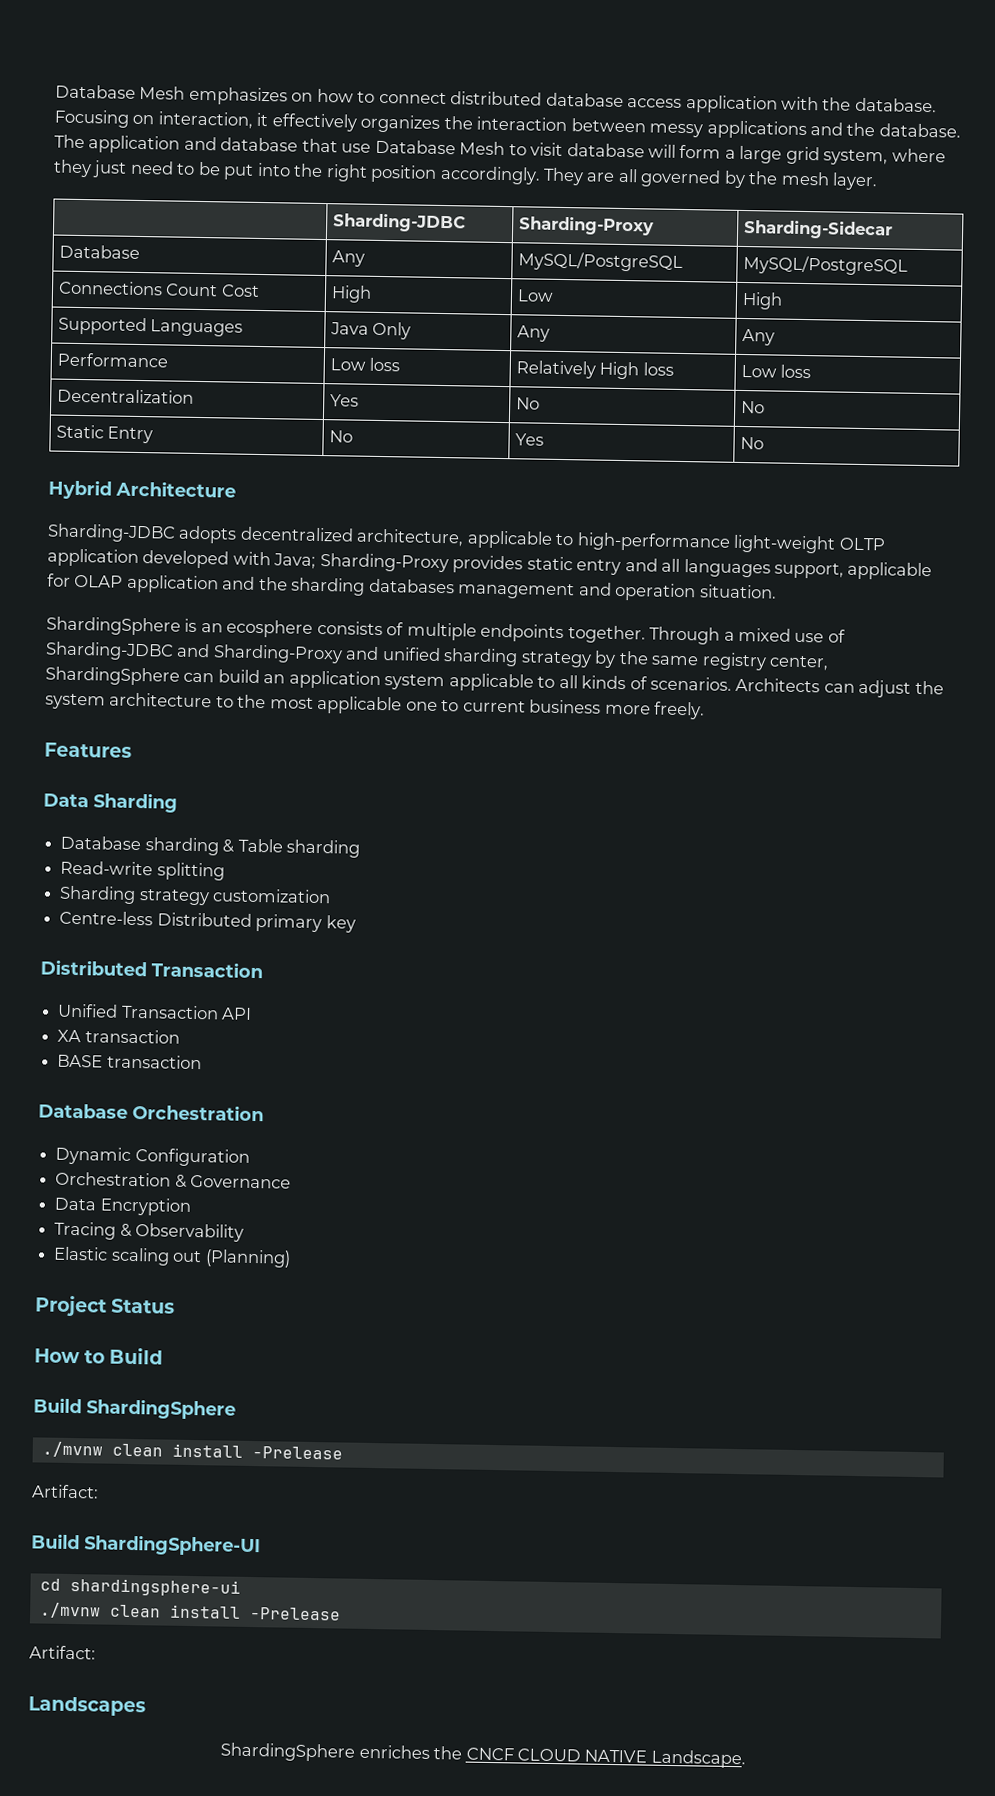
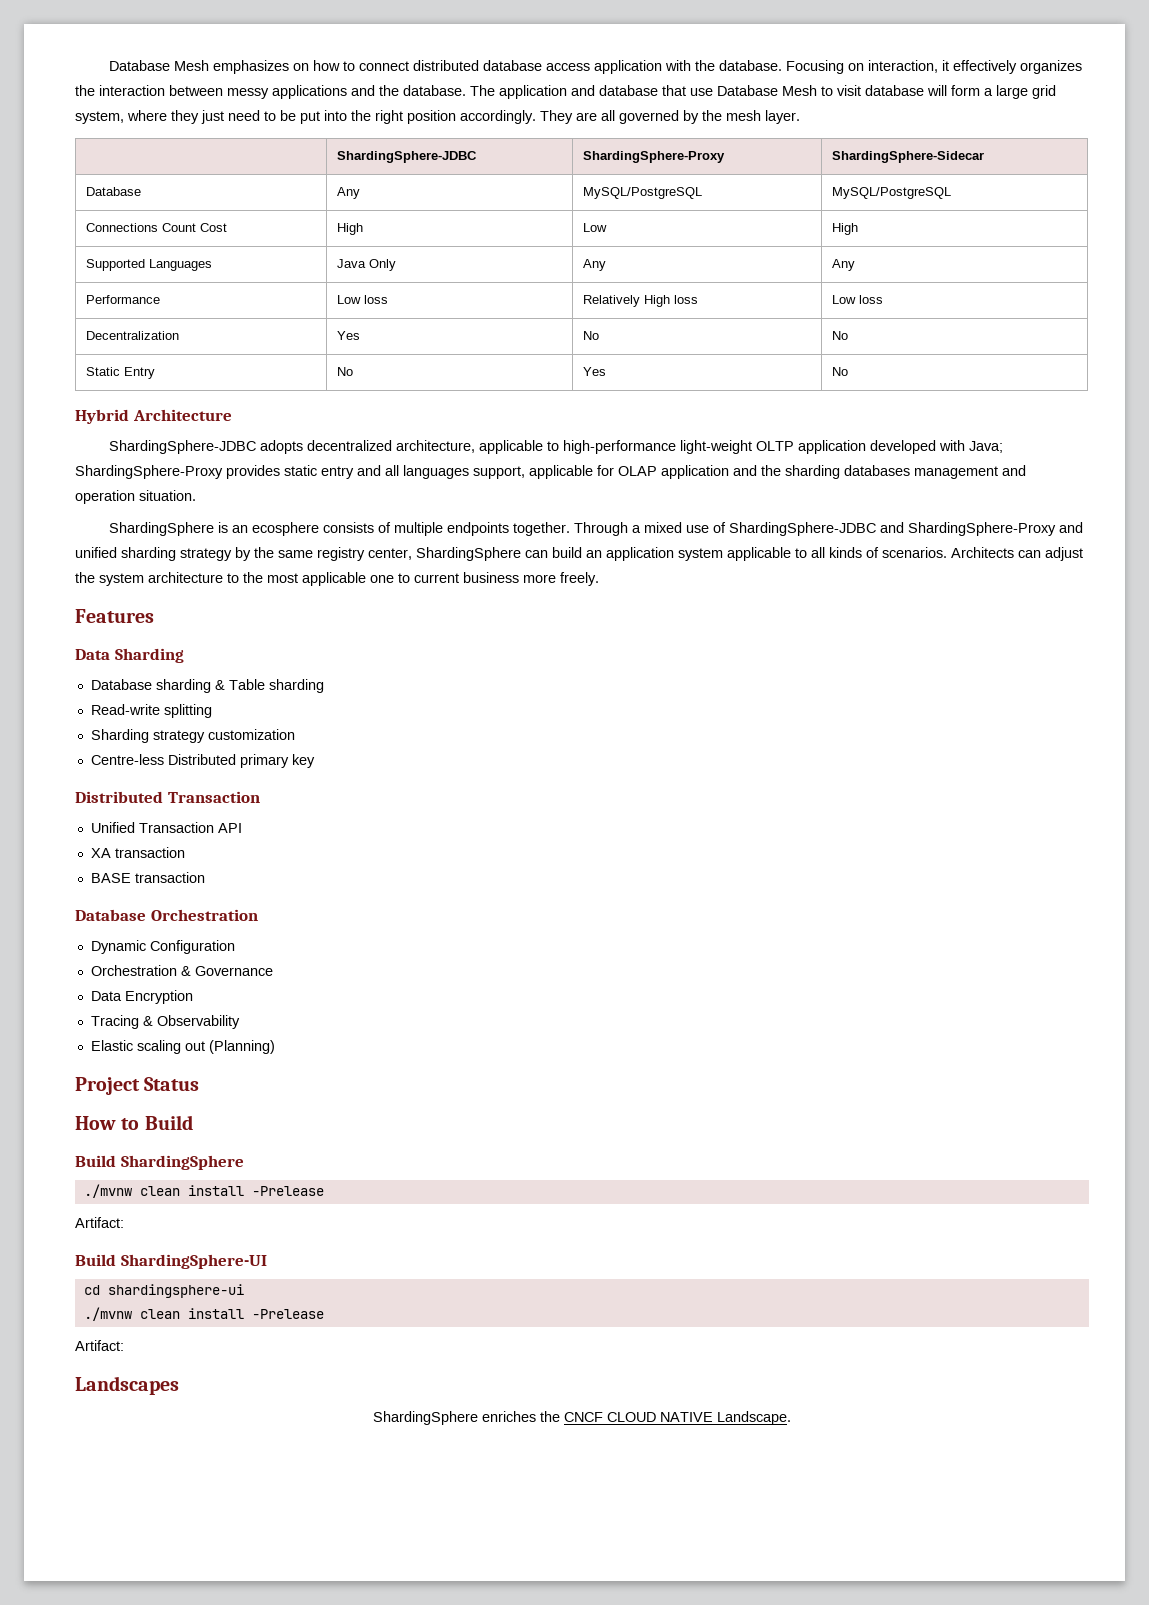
[333,213,467,233] [519,216,655,236] [743,219,894,240] Sharding-JDBC | Sharding-Proxy | Sharding-Sidecar -> [337,151,478,163] [583,151,726,163] [832,151,985,163] ShardingSphere-JDBC | ShardingSphere-Proxy | ShardingSphere-Sidecar
[47,523,176,543] Sharding-JDBC -> [108,440,256,454] ShardingSphere-JDBC
[319,553,449,573] Sharding-Proxy -> [75,465,223,479] ShardingSphere-Proxy
[45,641,343,664] Sharding-JDBC and Sharding-Proxy -> [728,522,1056,536] ShardingSphere-JDBC and ShardingSphere-Proxy

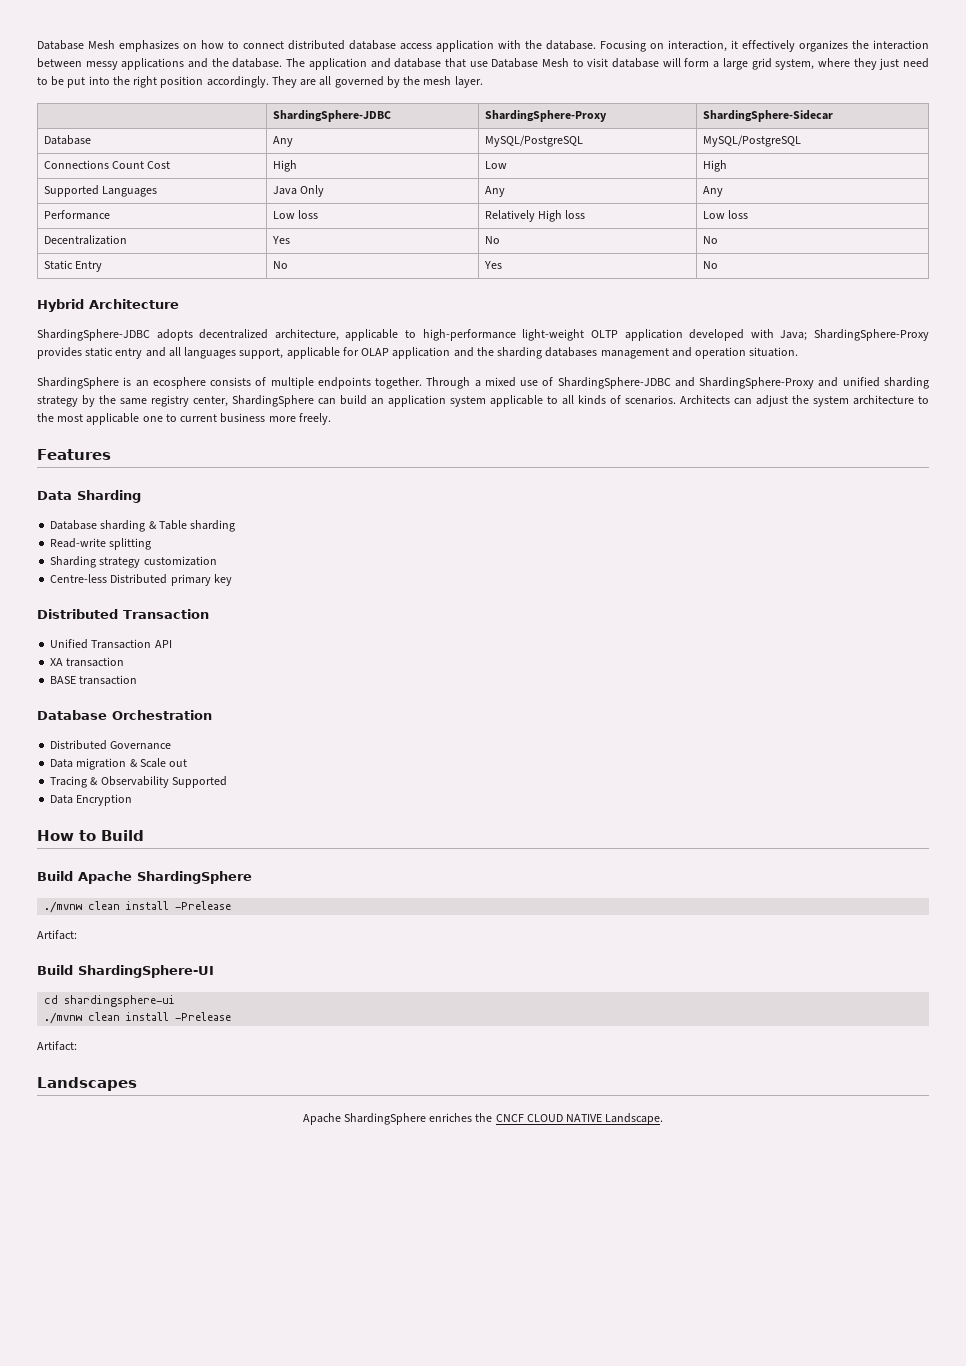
[90,940,235,954] [90,965,273,976] [90,990,193,1004] [90,1015,240,1029] [90,1040,275,1054] [75,1077,200,1095] Dynamic Configuration // Orchestration & Governance // Data Encryption // Tracing & Observability // Elastic scaling out (Planning) // Project Status -> [50,740,172,750] [50,758,188,770] [50,776,227,788] [50,794,133,806] Distributed Governance // Data migration & Scale out // Tracing & Observability Supported // Data Encryption
(116, 1161) none -> [78,871,132,884] Apache
(179, 1385) none -> [302,1113,341,1125] Apache

